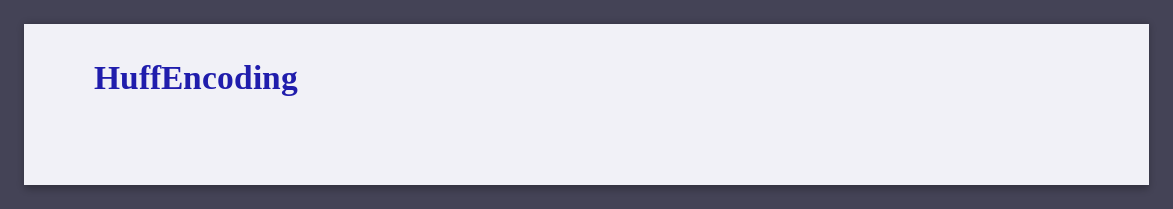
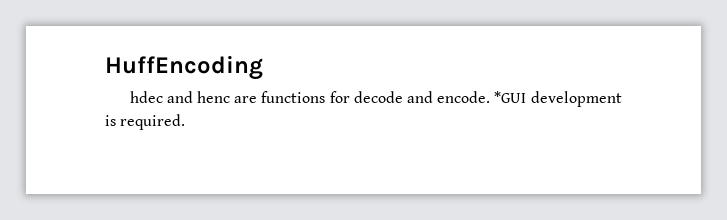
(298, 80) none -> [129,91,622,107] [105,114,186,130] // hdec and henc are functions for decode and encode. *GUI development is required.

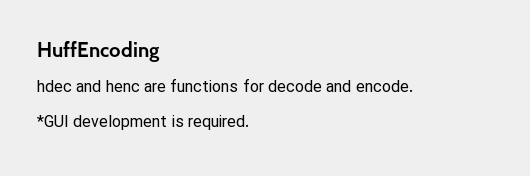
(491, 97) none -> (413, 86) //

